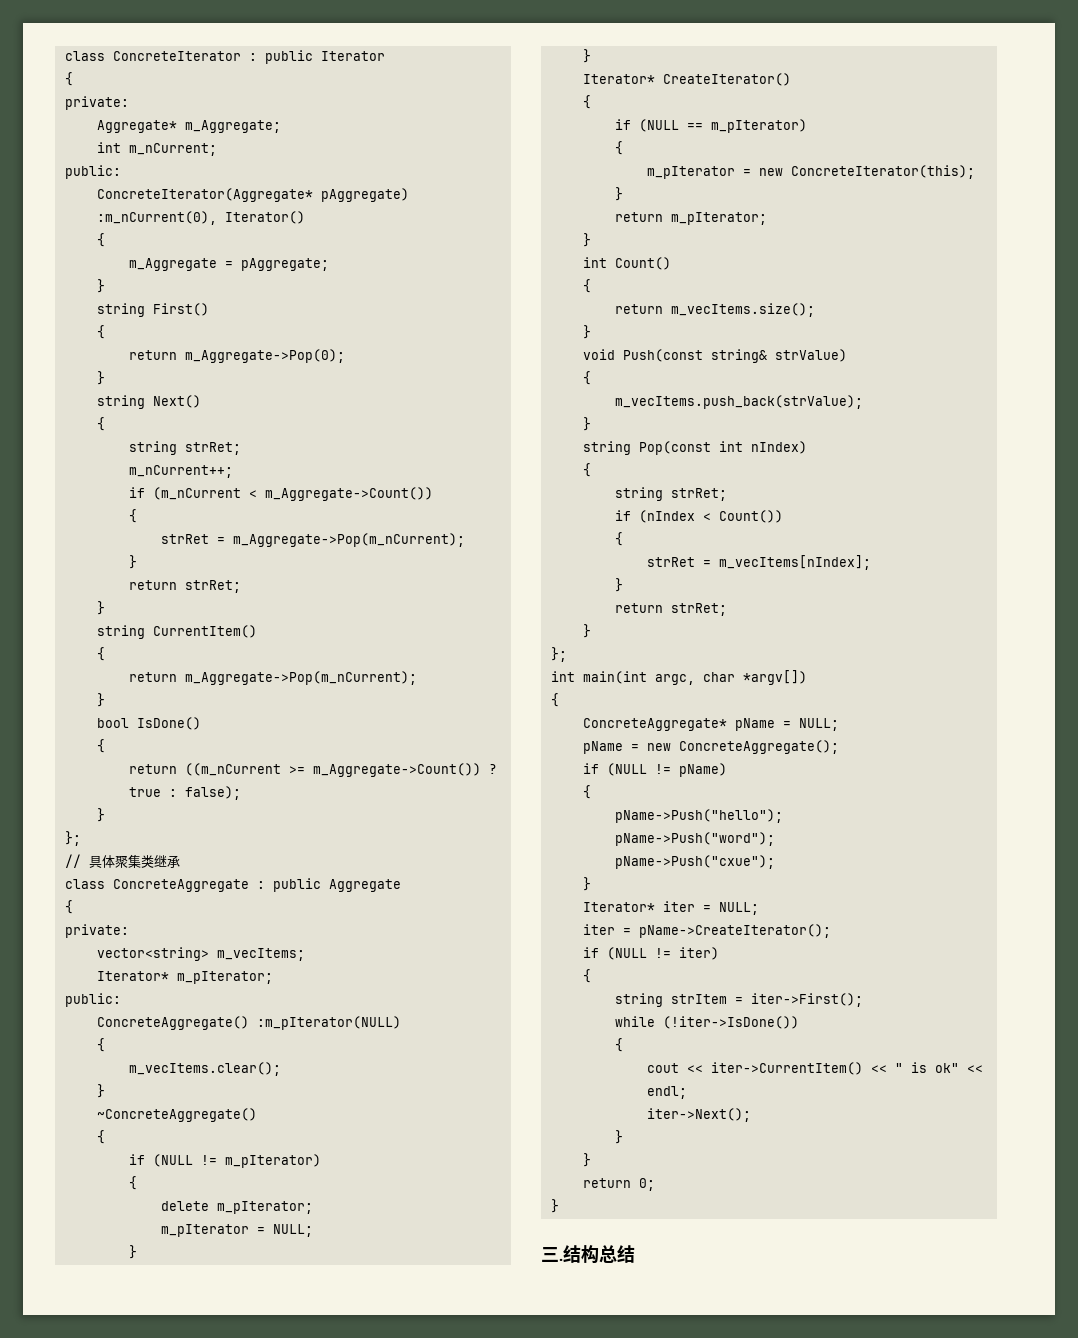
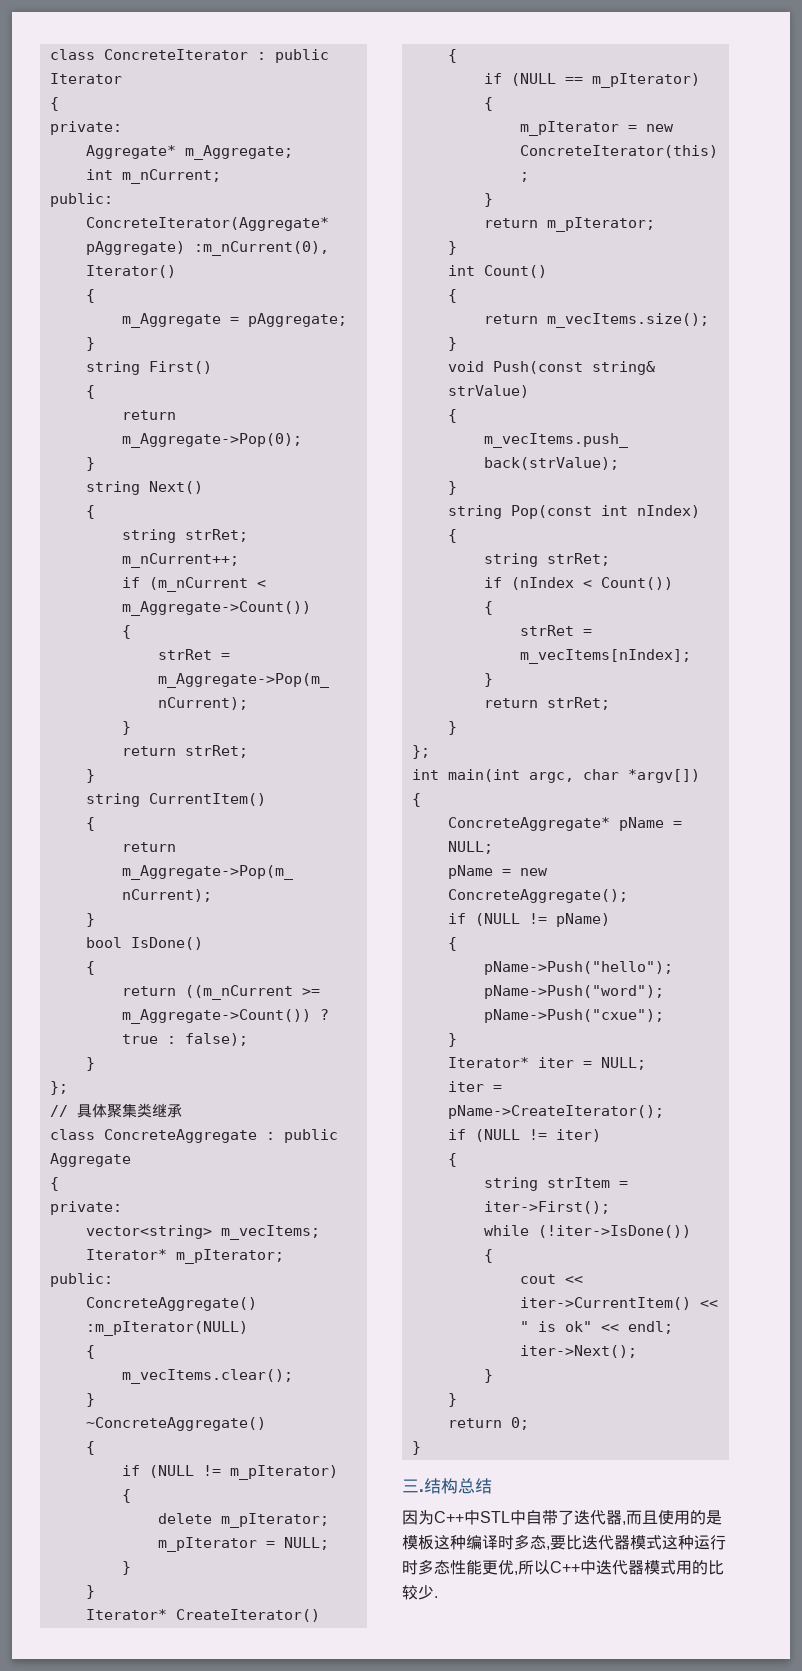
(635, 1254) none -> [402,1510,722,1525] [402,1534,726,1550] [402,1559,724,1575] [402,1585,438,1600] // 因为C++中STL中自带了迭代器,而且使用的是模板这种编译时多态,要比迭代器模式这种运行时多态性能更优,所以C++中迭代器模式用的比较少.

